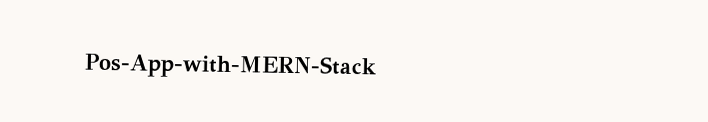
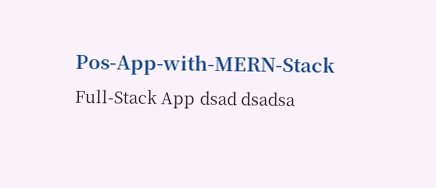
(377, 66) none -> [74,88,298,109] // Full-Stack App dsad dsadsa

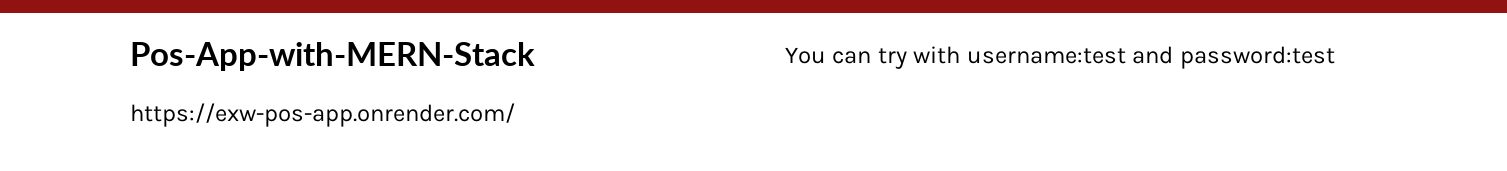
[74,88,298,109] Full-Stack App dsad dsadsa -> [130,103,515,127] [785,46,1335,69] https://exw-pos-app.onrender.com/ // You can try with username:test and password:test

